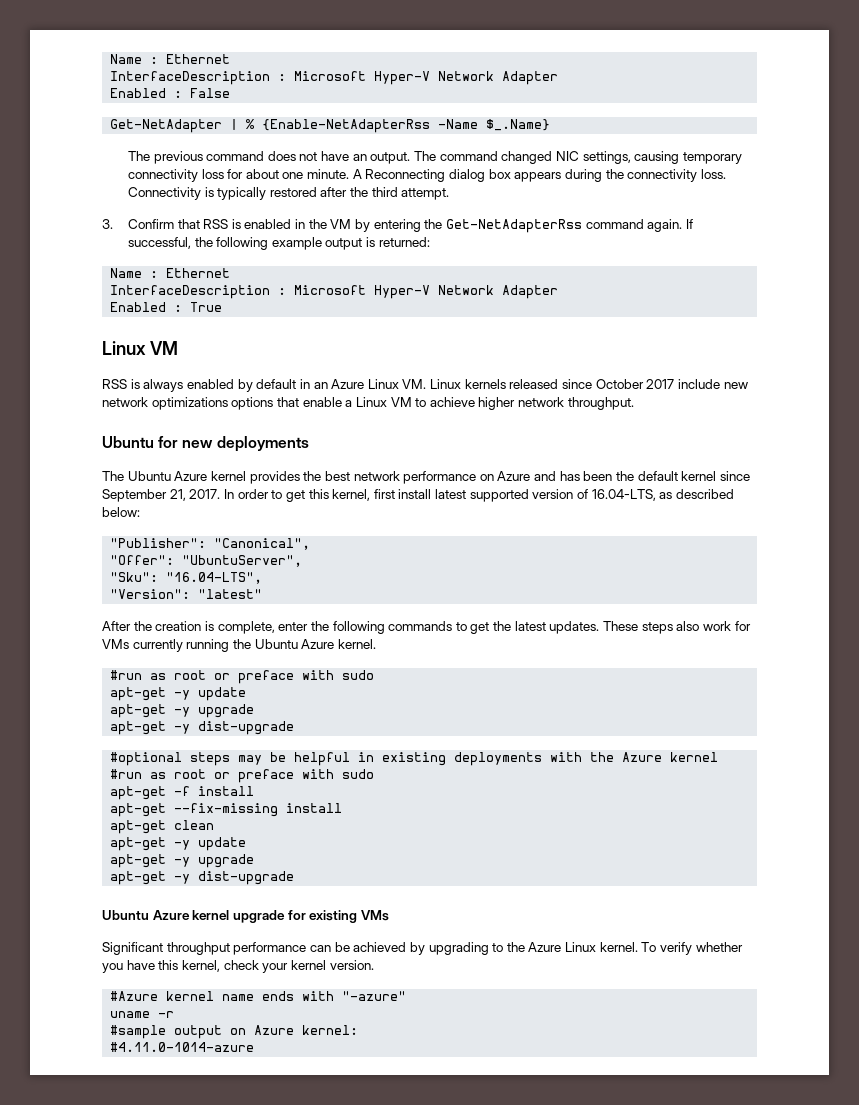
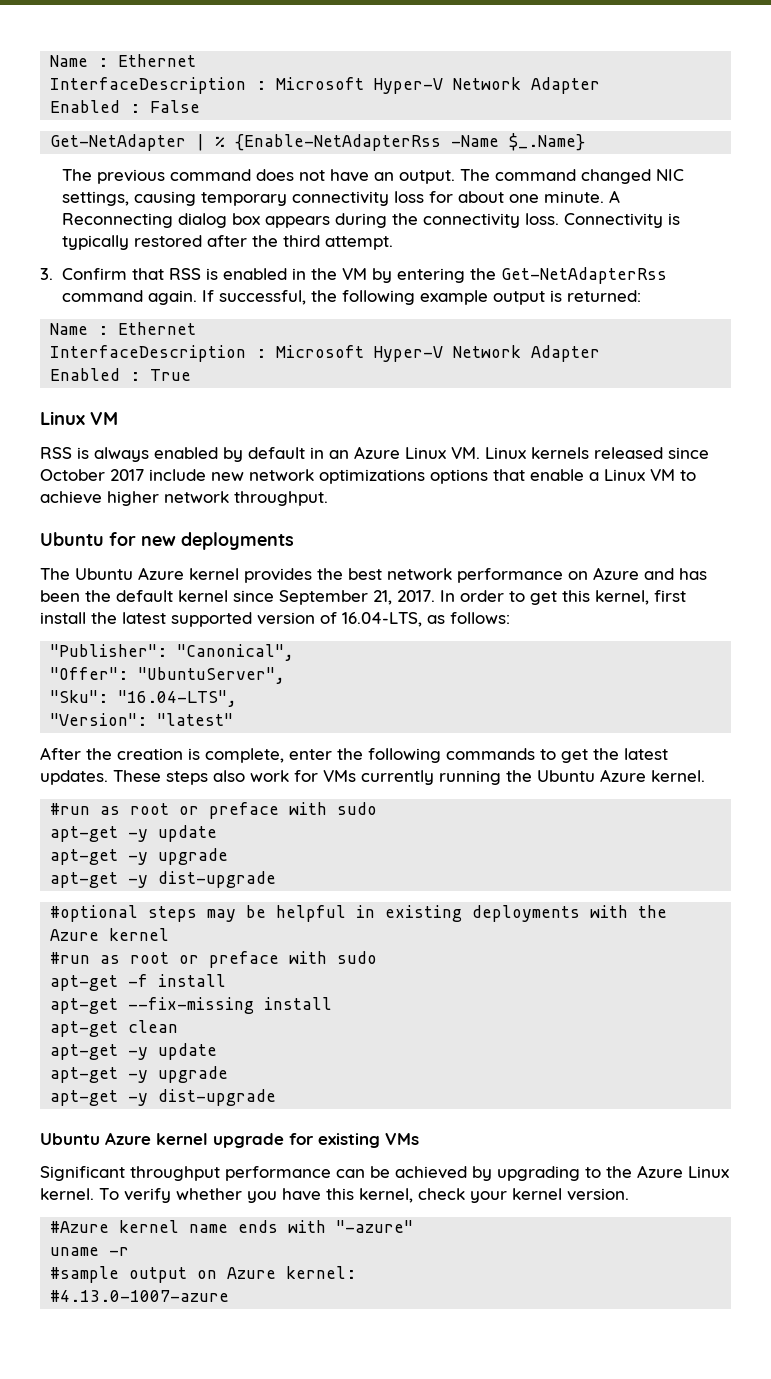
(432, 494) none -> [91,612,117,624] the
[675,489,734,499] [102,507,140,517] described below: -> [450,612,510,624] follows:
[110,1042,255,1052] #4.11.0-1014-azure -> [50,1290,230,1302] #4.13.0-1007-azure

